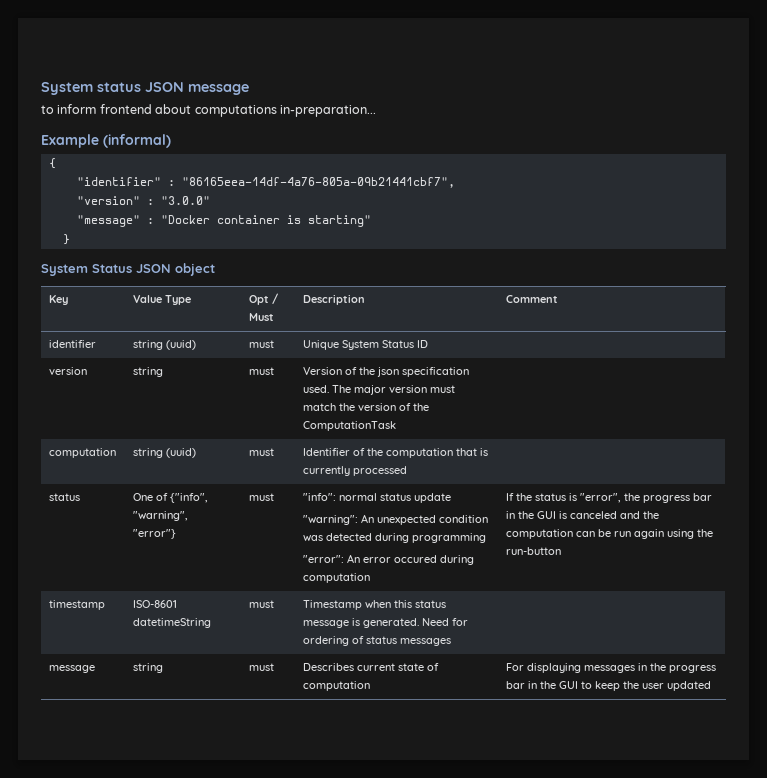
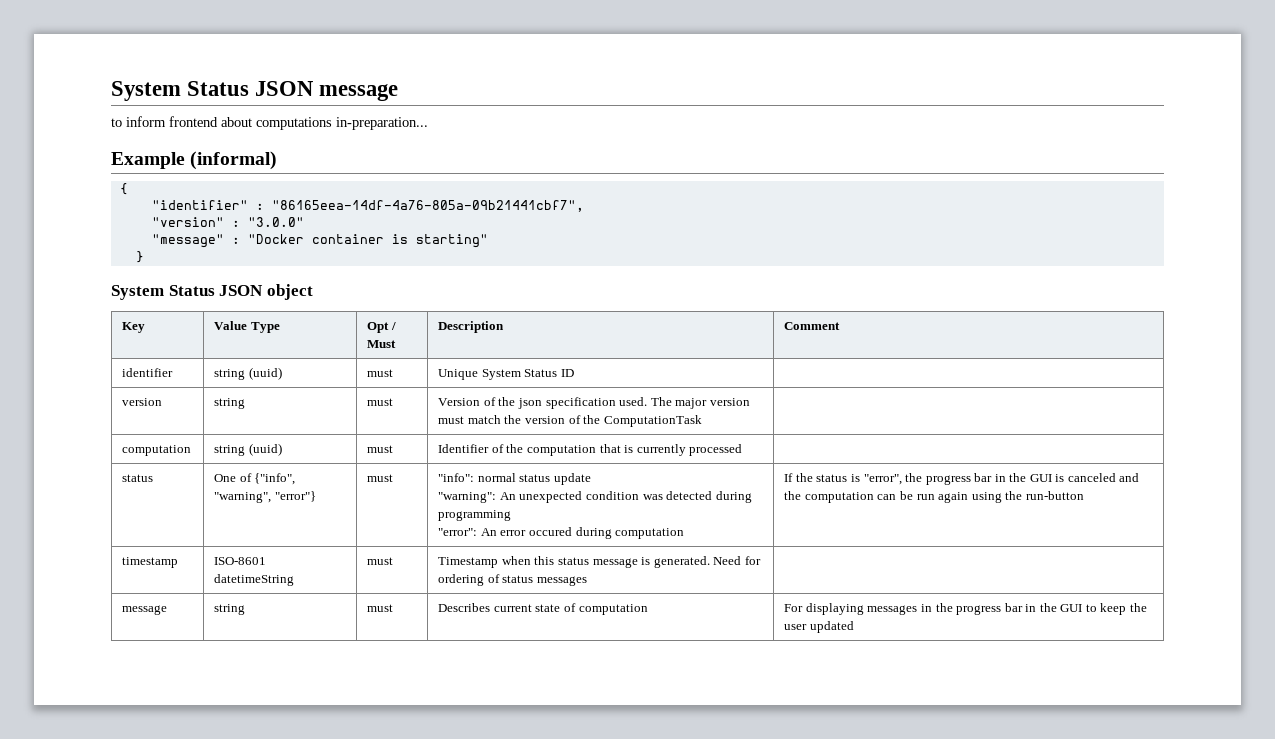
[41,82,141,95] System status -> [111,81,250,101] System Status

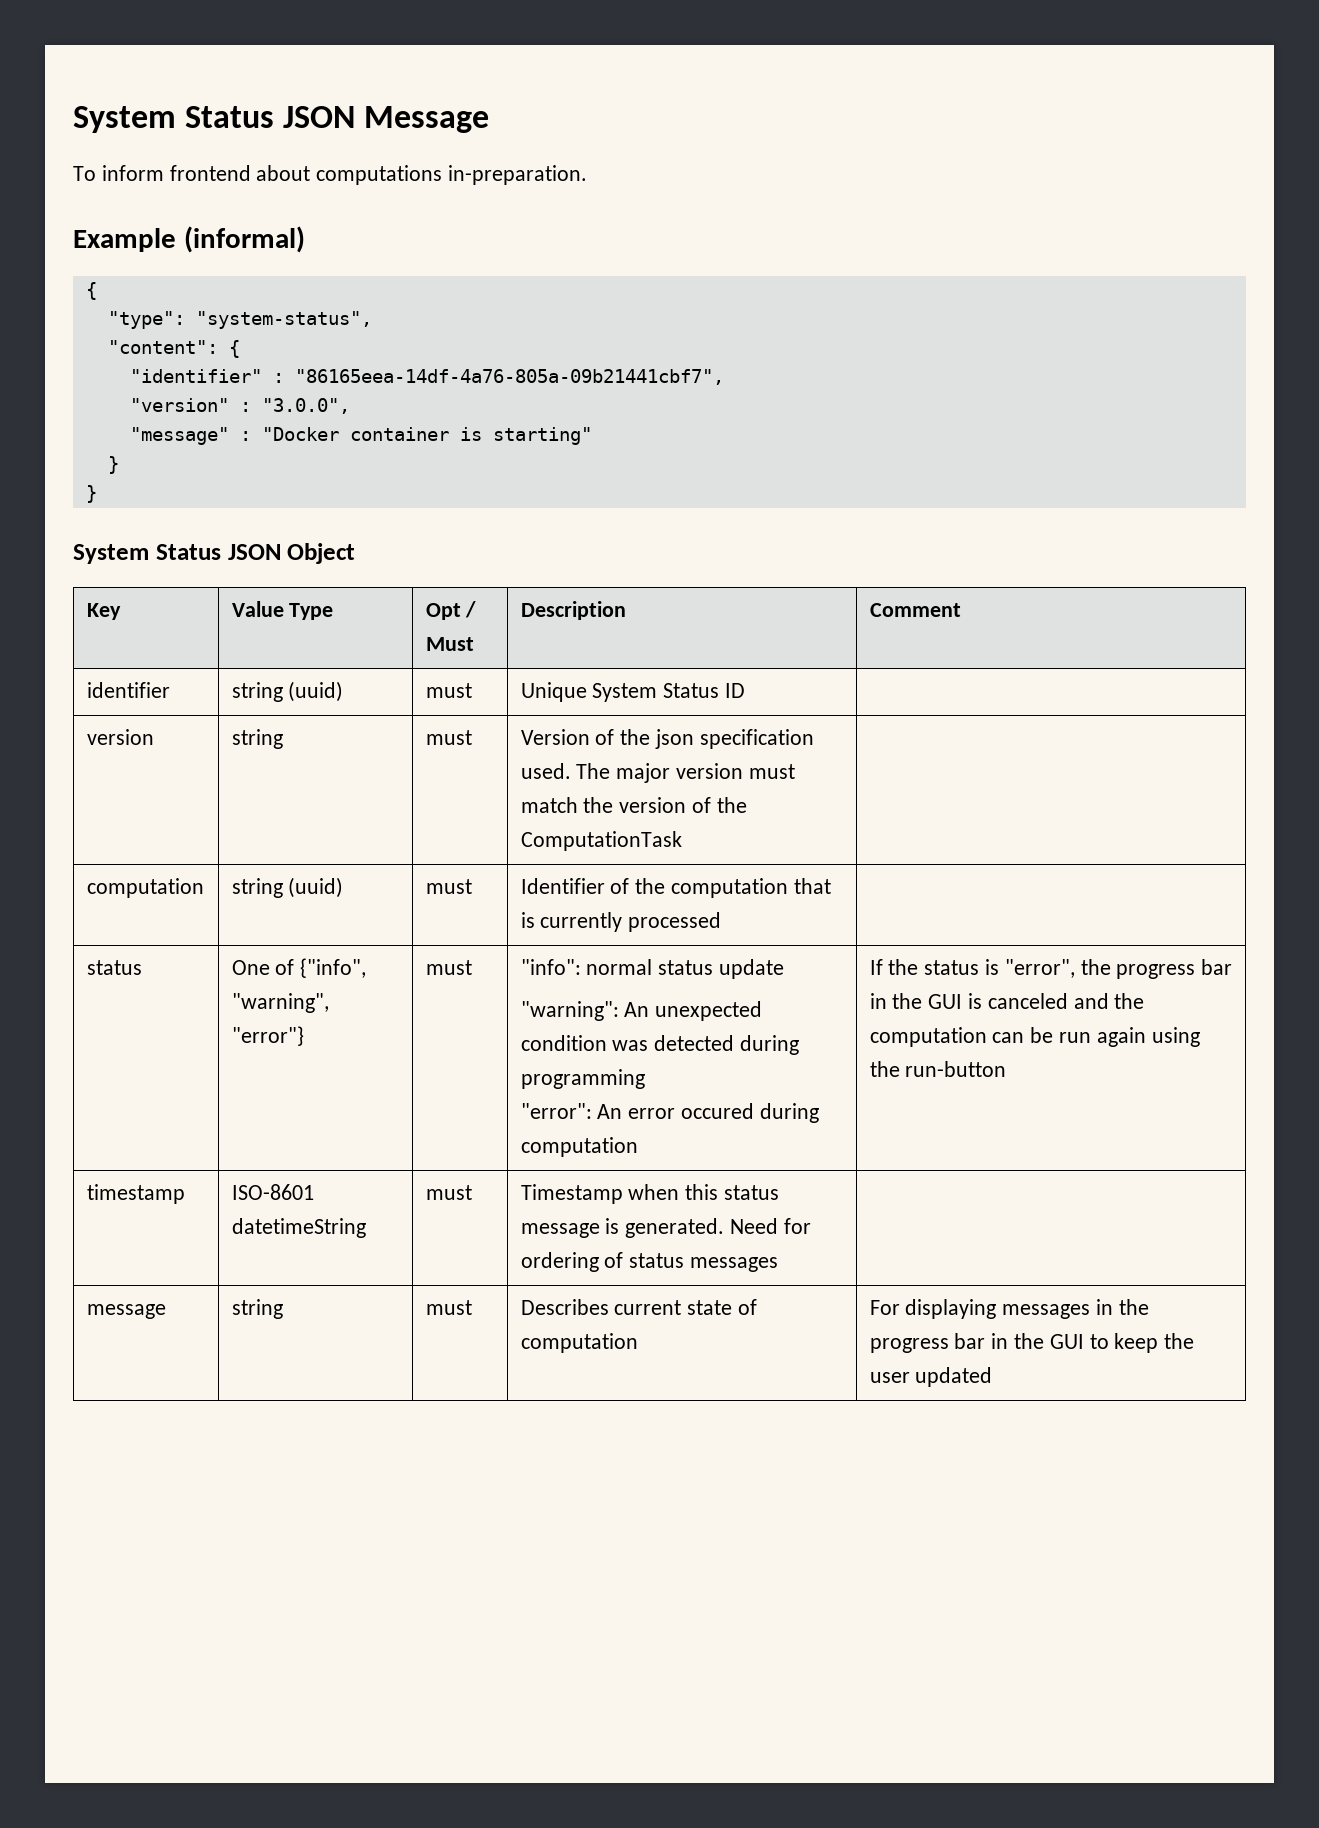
[111,81,399,101] [111,118,122,127] System Status JSON message // to -> [73,106,490,133] [73,166,96,181] System Status JSON Message // To
[336,117,428,130] in-preparation... -> [448,165,588,185] in-preparation.
(128, 189) none -> [107,311,372,329] [107,340,240,358] // "type": "system-status", // "content": {
[247,217,304,227] "3.0.0" -> [261,398,350,414] "3.0.0",
[111,284,313,300] // System Status JSON object -> [85,485,97,503] [73,543,356,564] // } // System Status JSON Object

